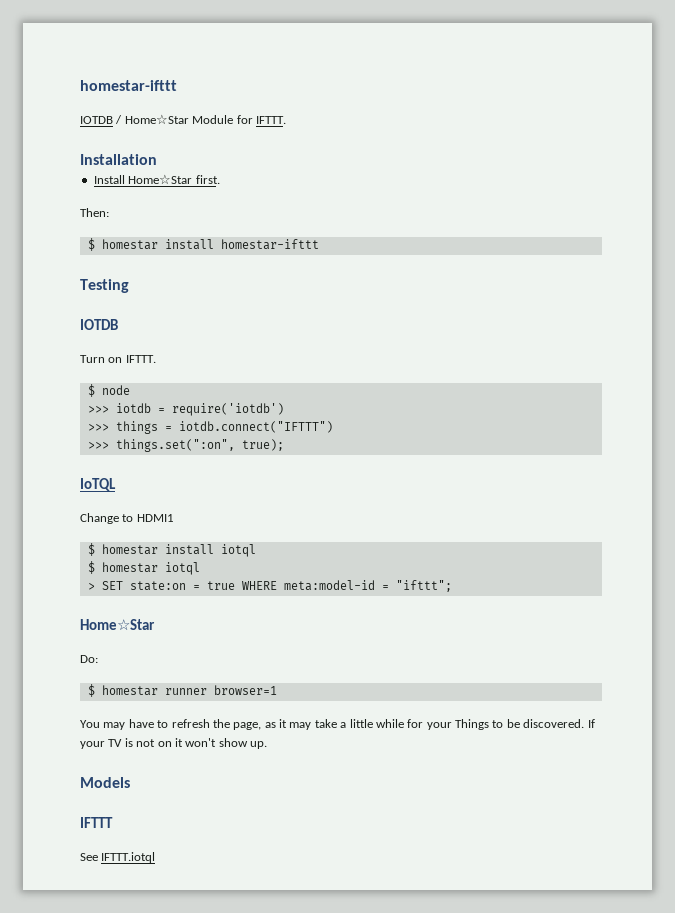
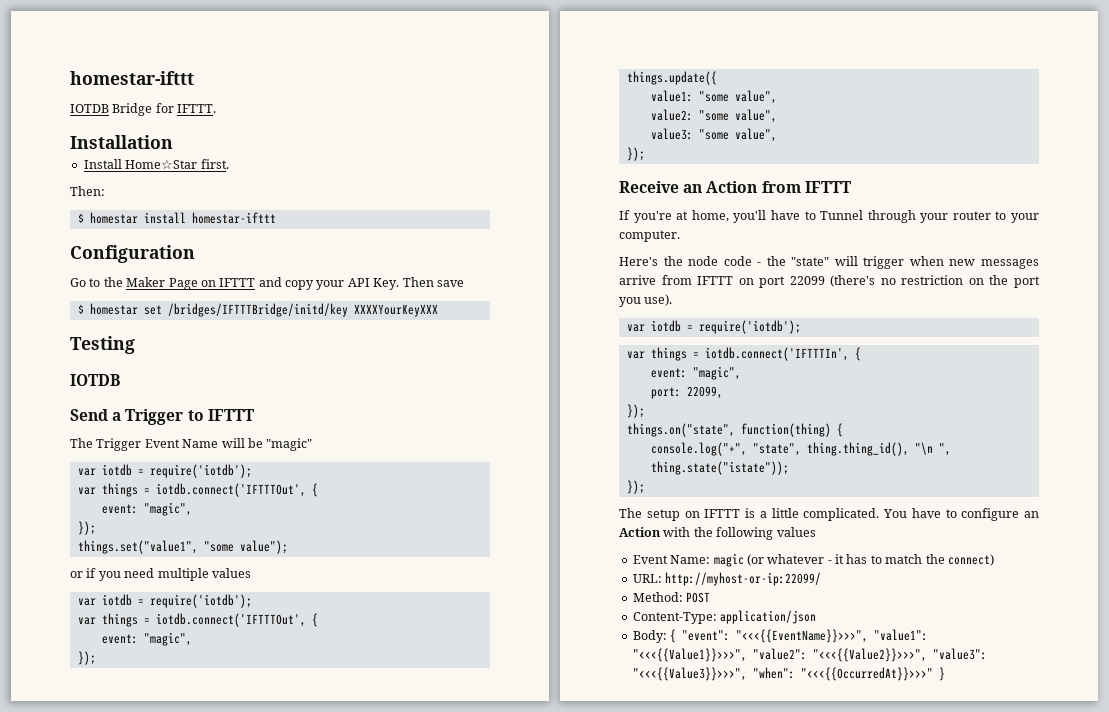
[115,114,234,125] / Home☆Star Module -> [112,103,153,116] Bridge
[80,279,129,293] [80,319,118,330] [80,355,156,363] [87,384,130,397] [87,403,284,416] [87,421,333,434] [87,439,284,452] [80,478,116,491] [80,513,174,524] [87,543,256,557] [87,561,200,575] [87,580,452,592] [80,619,155,631] [80,655,98,663] [87,684,277,697] [80,719,595,730] [80,738,267,749] [80,777,130,788] [80,817,113,828] [80,852,156,863] Testing // IOTDB // Turn on IFTTT. // $ node // >>> iotdb = require('iotdb') // >>> things = iotdb.connect("IFTTT") // >>> things.set(":on", true); // IoTQL // Change to HDMI1 // $ homestar install iotql // $ homestar iotql // > SET state:on = true WHERE meta:model-id = "ifttt"; // Home☆Star // Do: // $ homestar runner browser=1 // You may have to refresh the page, as it may take a little while for your Things to be discovered. If your TV is not on it won't show up. // Models // IFTTT // See IFTTT.iotql -> [70,245,195,263] [70,277,464,290] [77,303,438,317] [70,336,135,354] [70,374,120,386] [70,409,254,425] [70,438,313,451] [77,464,252,478] [77,483,318,497] [101,502,192,516] [77,521,96,535] [77,540,288,554] [70,568,251,581] [77,594,252,608] [77,613,318,627] [101,632,192,646] [77,651,96,665] [626,71,717,85] [650,90,777,104] [650,109,777,123] [650,128,777,142] [626,147,645,161] [619,181,851,193] [619,210,1039,223] [619,230,680,242] [619,256,1039,269] [619,275,1040,288] [619,294,673,307] [626,320,801,334] [626,347,861,361] [650,366,741,380] [650,386,723,399] [626,404,645,418] [626,423,843,437] [650,442,951,456] [650,461,789,475] [626,480,645,494] [619,508,1039,521] [619,527,816,540] [632,553,994,567] [632,572,822,586] [632,592,711,603] [632,610,817,624] [632,629,929,643] [632,648,987,662] [632,667,945,681] Configuration // Go to the Maker Page on IFTTT and copy your API Key. Then save // $ homestar set /bridges/IFTTTBridge/initd/key XXXXYourKeyXXX // Testing // IOTDB // Send a Trigger to IFTTT // The Trigger Event Name will be "magic" // var iotdb = require('iotdb'); // var things = iotdb.connect('IFTTTOut', { // event: "magic", // }); // things.set("value1", "some value"); // or if you need multiple values // var iotdb = require('iotdb'); // var things = iotdb.connect('IFTTTOut', { // event: "magic", // }); // things.update({ // value1: "some value", // value2: "some value", // value3: "some value", // }); // Receive an Action from IFTTT // If you're at home, you'll have to Tunnel through your router to your computer. // Here's the node code - the "state" will trigger when new messages arrive from IFTTT on port 22099 (there's no restriction on the port you use). // var iotdb = require('iotdb'); // var things = iotdb.connect('IFTTTIn', { // event: "magic", // port: 22099, // }); // things.on("state", function(thing) { // console.log("+", "state", thing.thing_id(), "\n ", thing.state("istate")); // }); // The setup on IFTTT is a little complicated. You have to configure an Action with the following values // Event Name: magic (or whatever - it has to match the connect) // URL: http://myhost-or-ip:22099/ // Method: POST // Content-Type: application/json // Body: { "event": "<<<{{EventName}}>>>", "value1": "<<<{{Value1}}>>>", "value2": "<<<{{Value2}}>>>", "value3": "<<<{{Value3}}>>>", "when": "<<<{{OccurredAt}}>>>" }

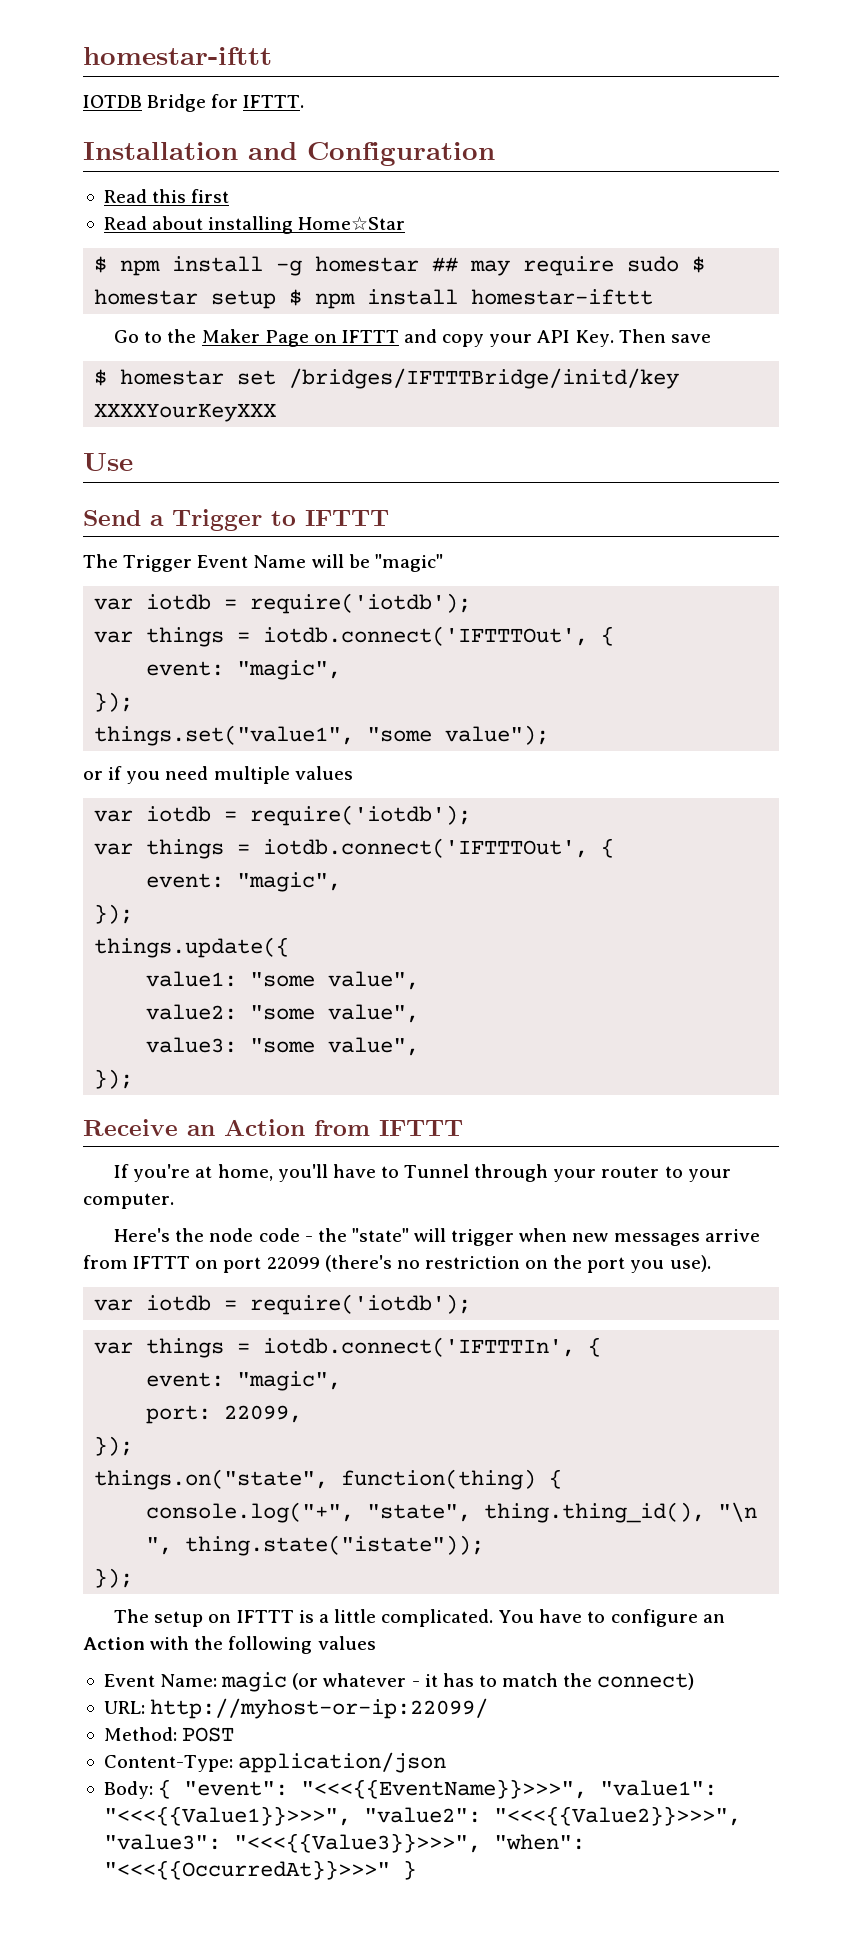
[83,159,122,169] // Install -> [248,142,495,166] [103,189,230,203] [103,216,294,234] and Configuration // Read this first // Read about installing
[200,159,229,169] [70,186,105,196] [77,212,138,224] first. // Then: // $ homestar -> [94,256,706,276] [94,289,356,309] // $ npm install -g homestar ## may require sudo $ homestar setup $ npm
[70,245,195,263] // Configuration -> (654, 297) none
[70,336,135,354] [70,374,120,386] Testing // IOTDB -> [83,453,133,471] Use

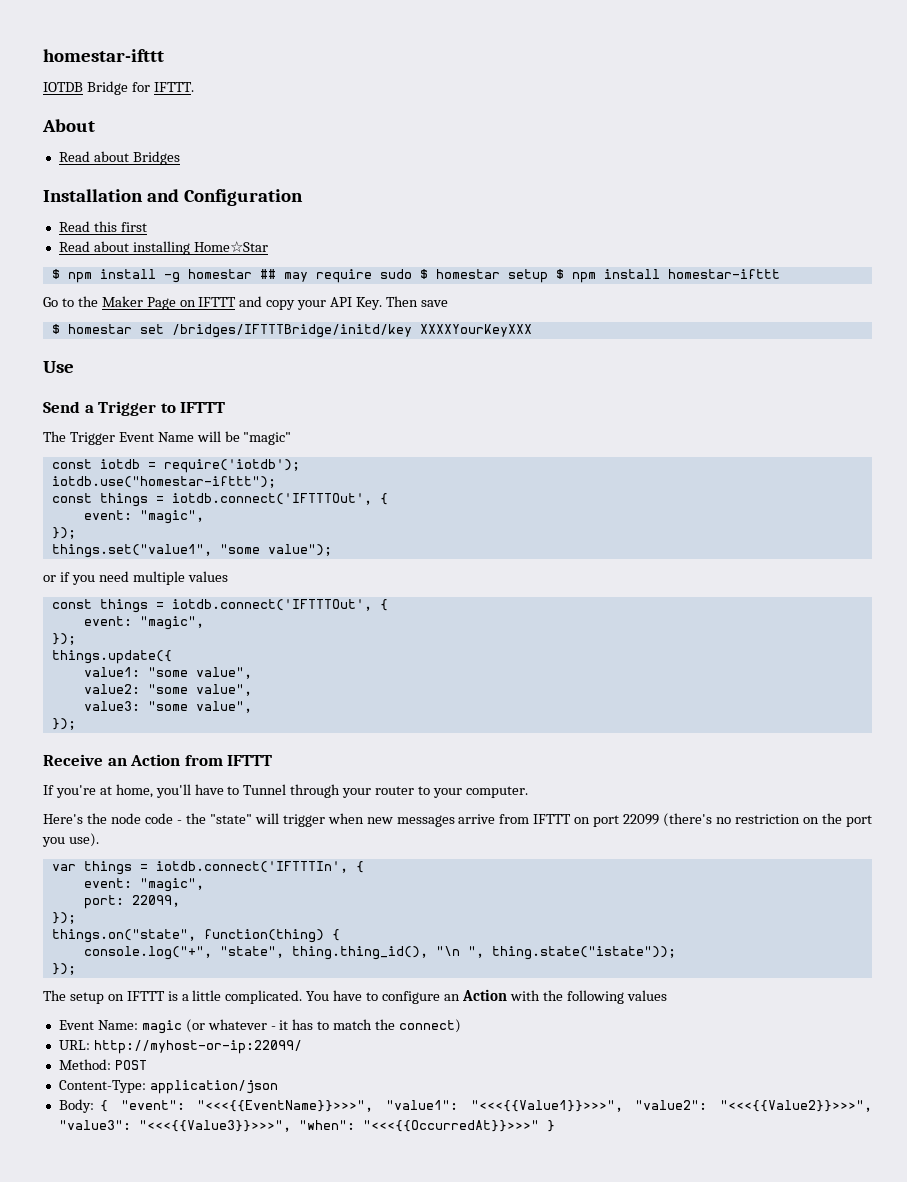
(305, 101) none -> [42,119,95,132] [58,151,180,165] // About // Read about Bridges
[94,593,472,614] [94,631,134,643] var iotdb = require('iotdb'); // var -> [51,459,300,473] [51,476,276,488] [51,493,92,503] const iotdb = require('iotdb'); // iotdb.use("homestar-ifttt"); // const
[94,805,472,826] [94,843,134,855] var iotdb = require('iotdb'); // var -> [51,599,92,609] const
[94,1294,472,1315] // var iotdb = require('iotdb'); -> (99, 840) none

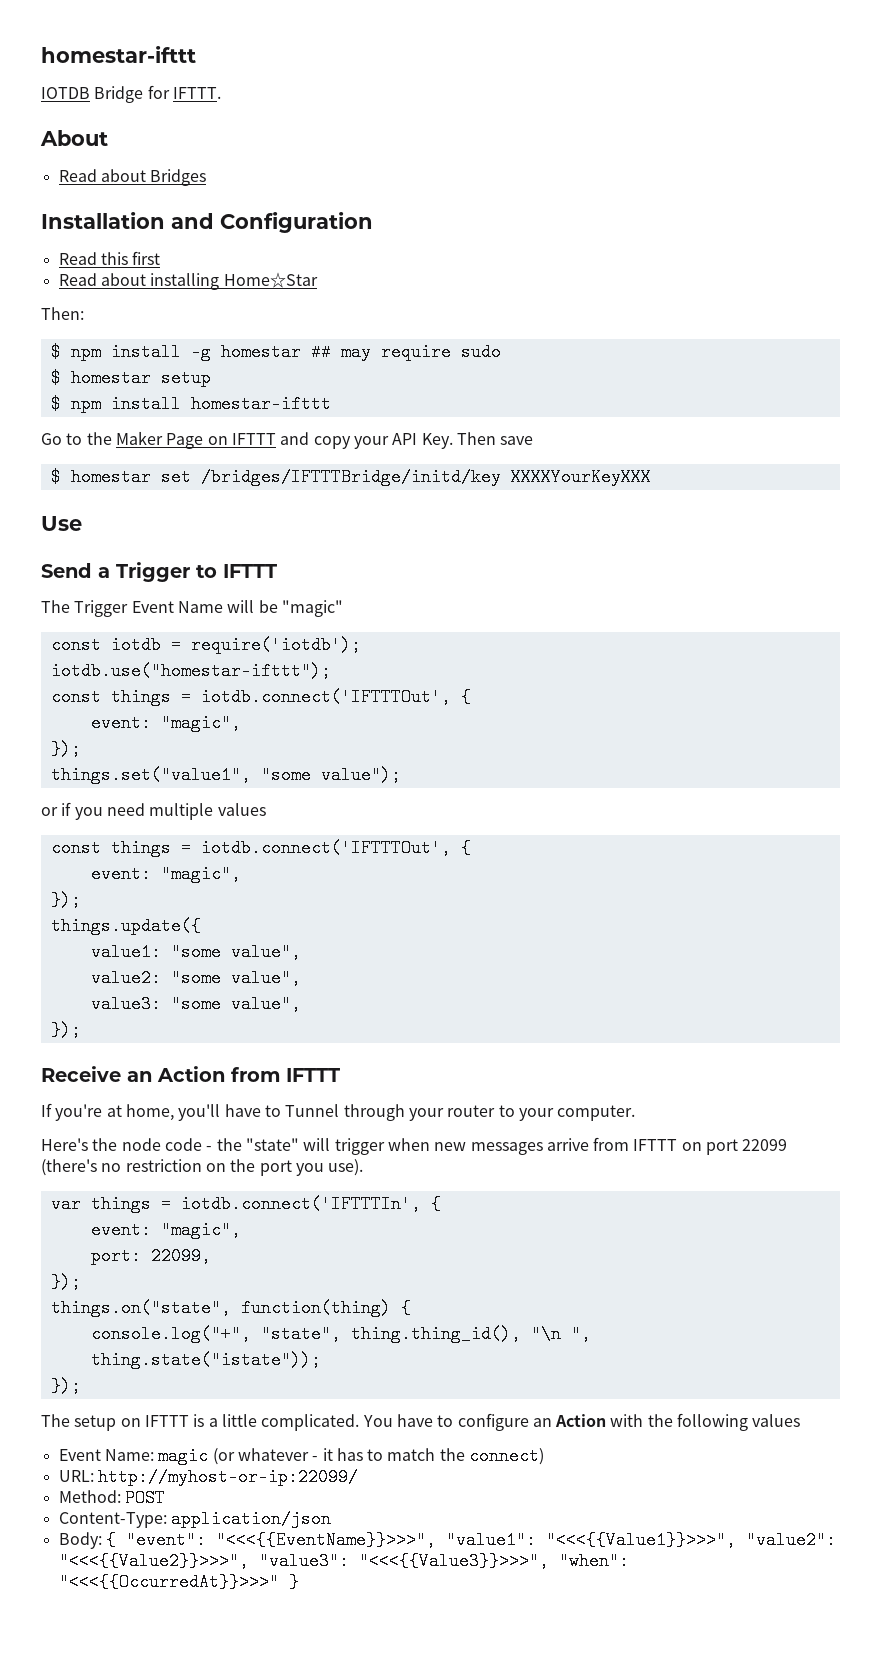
(268, 247) none -> [41,307,84,320] // Then:
(412, 274) none -> (501, 352) //
(548, 276) none -> (211, 378) //

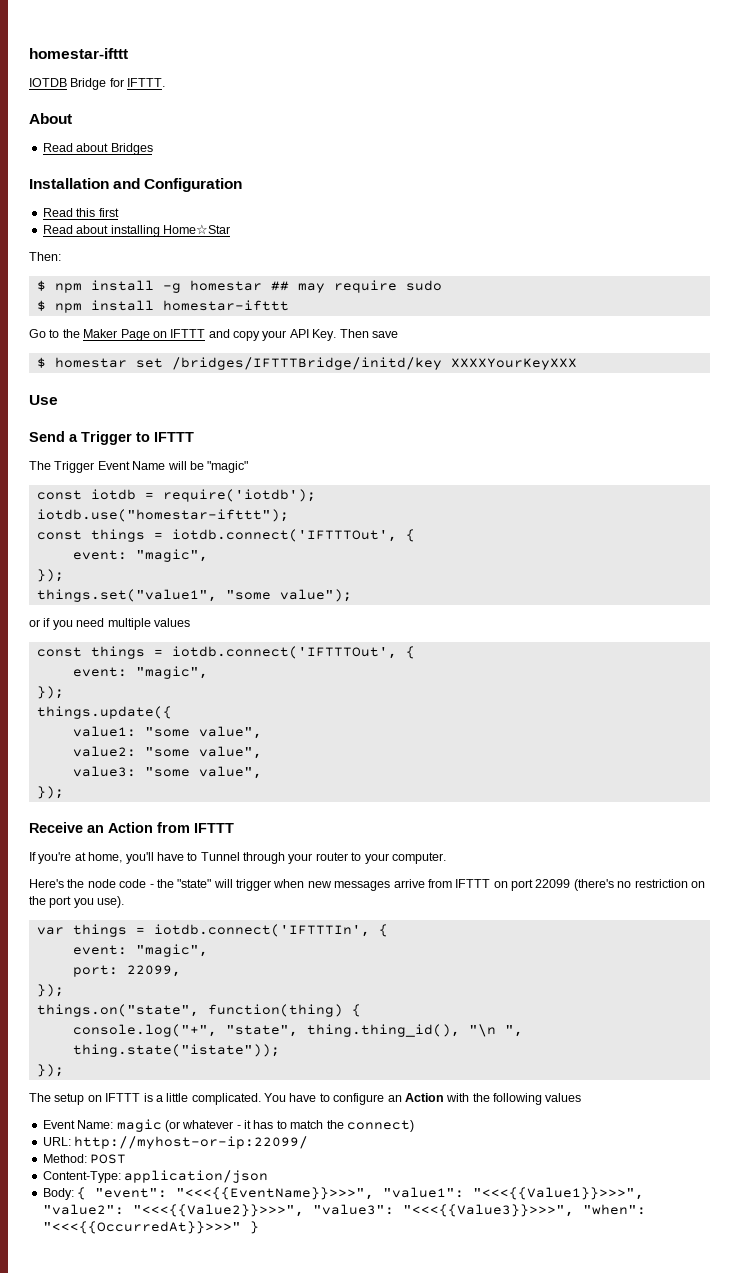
[50,369,211,387] // $ homestar setup -> (442, 285) none

